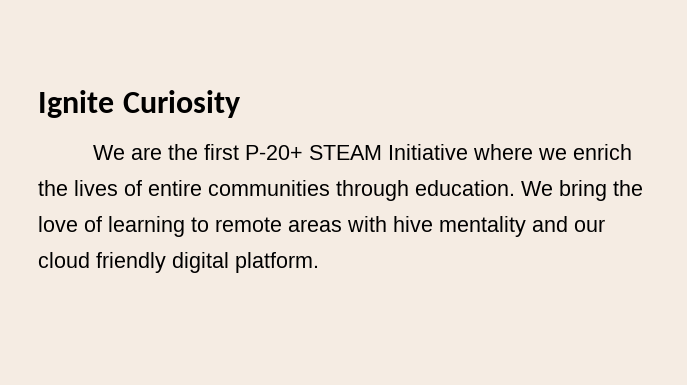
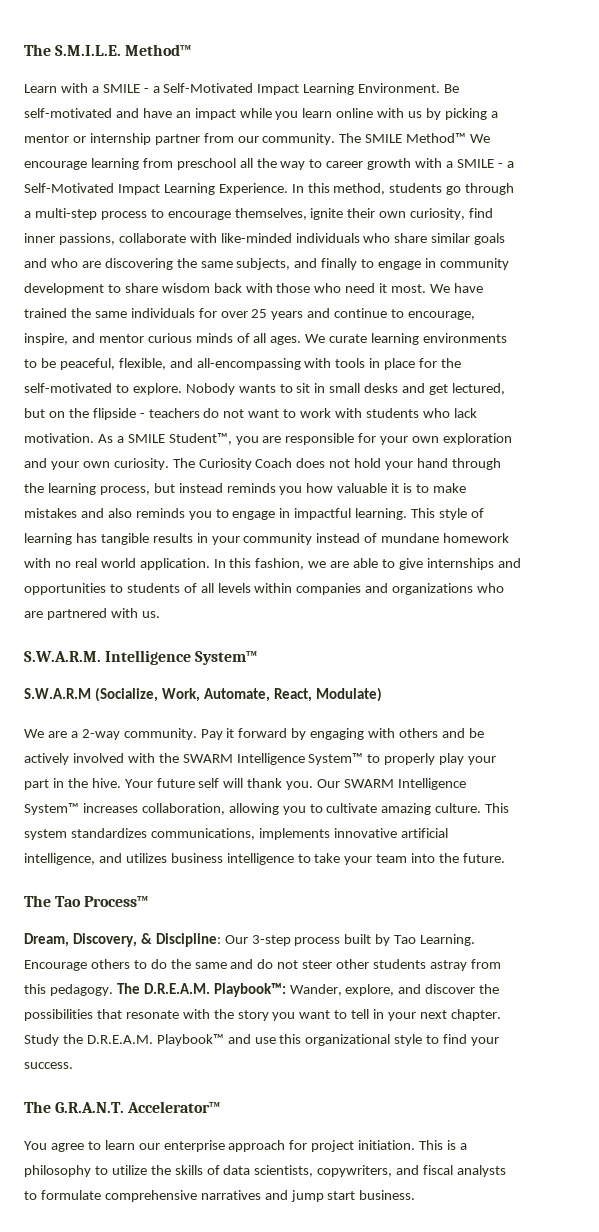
[38,90,240,118] [93,144,633,160] [38,180,643,201] [38,216,605,237] [38,252,319,273] Ignite Curiosity // We are the first P-20+ STEAM Initiative where we enrich the lives of entire communities through education. We bring the love of learning to remote areas with hive mentality and our cloud friendly digital platform. -> [24,44,192,56] [24,83,460,95] [24,108,498,120] [24,133,491,145] [24,158,514,170] [24,183,515,195] [24,208,494,220] [24,233,506,245] [24,258,509,270] [24,283,483,295] [24,308,476,320] [24,333,508,345] [24,358,462,370] [24,383,505,395] [24,408,477,420] [24,433,513,445] [24,458,501,470] [24,483,466,495] [24,508,484,520] [24,533,510,545] [24,558,521,570] [24,583,505,595] [24,608,160,620] [24,650,258,665] [24,687,382,702] [24,728,484,740] [24,753,497,765] [24,778,466,790] [24,803,510,815] [24,828,448,840] [24,853,506,865] [24,895,149,907] [24,933,476,947] [24,959,501,971] [24,983,500,997] [24,1009,501,1021] [24,1034,500,1046] [24,1062,73,1069] [24,1101,221,1113] [24,1140,467,1152] [24,1165,507,1177] [24,1190,416,1202] The S.M.I.L.E. Method™ // Learn with a SMILE - a Self-Motivated Impact Learning Environment. Be self-motivated and have an impact while you learn online with us by picking a mentor or internship partner from our community. The SMILE Method™ We encourage learning from preschool all the way to career growth with a SMILE - a Self-Motivated Impact Learning Experience. In this method, students go through a multi-step process to encourage themselves, ignite their own curiosity, find inner passions, collaborate with like-minded individuals who share similar goals and who are discovering the same subjects, and finally to engage in community development to share wisdom back with those who need it most. We have trained the same individuals for over 25 years and continue to encourage, inspire, and mentor curious minds of all ages. We curate learning environments to be peaceful, flexible, and all-encompassing with tools in place for the self-motivated to explore. Nobody wants to sit in small desks and get lectured, but on the flipside - teachers do not want to work with students who lack motivation. As a SMILE Student™, you are responsible for your own exploration and your own curiosity. The Curiosity Coach does not hold your hand through the learning process, but instead reminds you how valuable it is to make mistakes and also reminds you to engage in impactful learning. This style of learning has tangible results in your community instead of mundane homework with no real world application. In this fashion, we are able to give internships and opportunities to students of all levels within companies and organizations who are partnered with us. // S.W.A.R.M. Intelligence System™ // S.W.A.R.M (Socialize, Work, Automate, React, Modulate) // We are a 2-way community. Pay it forward by engaging with others and be actively involved with the SWARM Intelligence System™ to properly play your part in the hive. Your future self will thank you. Our SWARM Intelligence System™ increases collaboration, allowing you to cultivate amazing culture. This system standardizes communications, implements innovative artificial intelligence, and utilizes business intelligence to take your team into the future. // The Tao Process™ // Dream, Discovery, & Discipline: Our 3-step process built by Tao Learning. Encourage others to do the same and do not steer other students astray from this pedagogy. The D.R.E.A.M. Playbook™: Wander, explore, and discover the possibilities that resonate with the story you want to tell in your next chapter. Study the D.R.E.A.M. Playbook™ and use this organizational style to find your success. // The G.R.A.N.T. Accelerator™ // You agree to learn our enterprise approach for project initiation. This is a philosophy to utilize the skills of data scientists, copywriters, and fiscal analysts to formulate comprehensive narratives and jump start business.

